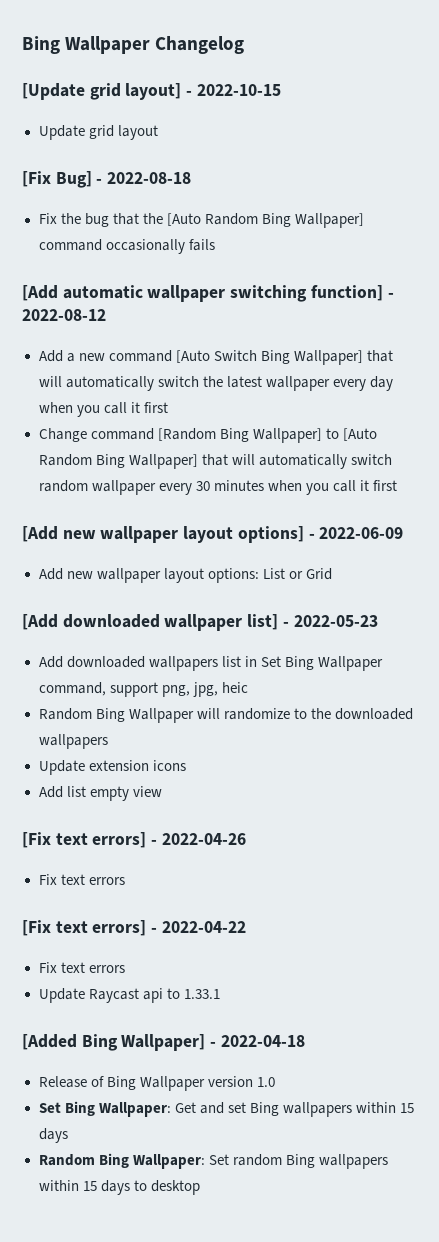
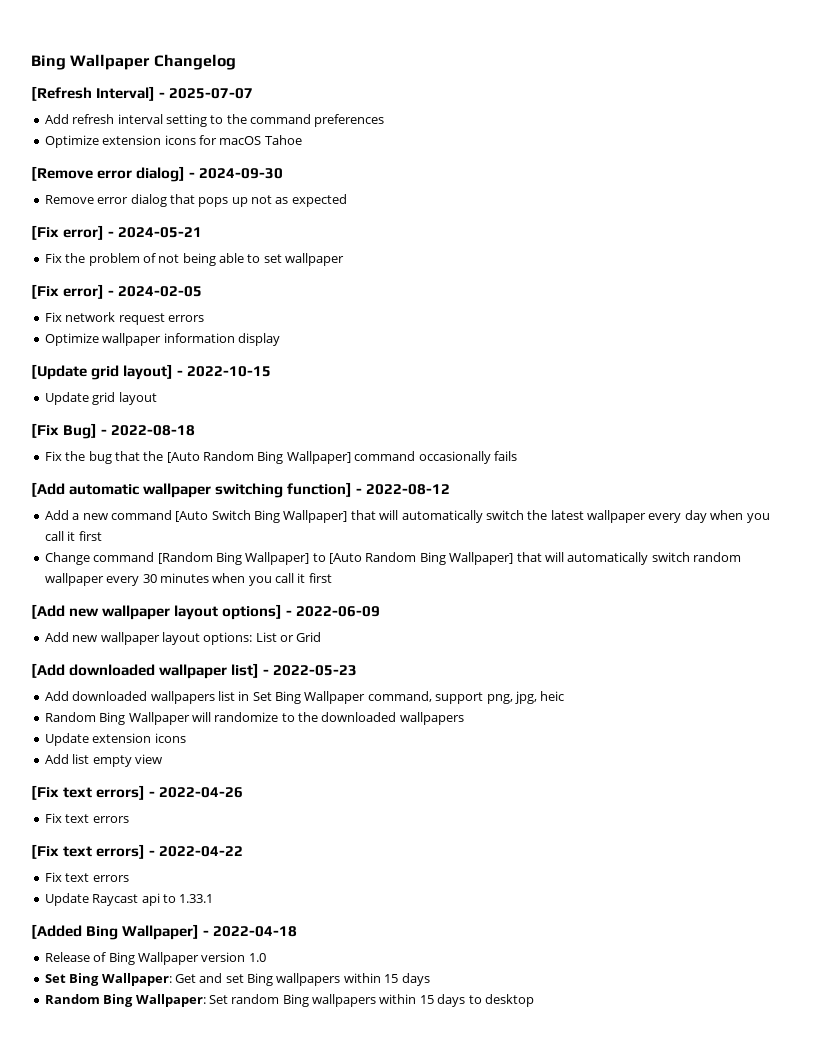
(245, 45) none -> [31,86,254,101] [44,114,385,127] [44,135,302,148] [31,166,284,182] [44,194,347,207] [31,225,203,240] [44,253,345,266] [31,284,203,299] [44,312,204,325] [44,333,280,346] // [Refresh Interval] - 2025-07-07 // Add refresh interval setting to the command preferences // Optimize extension icons for macOS Tahoe // [Remove error dialog] - 2024-09-30 // Remove error dialog that pops up not as expected // [Fix error] - 2024-05-21 // Fix the problem of not being able to set wallpaper // [Fix error] - 2024-02-05 // Fix network request errors // Optimize wallpaper information display

